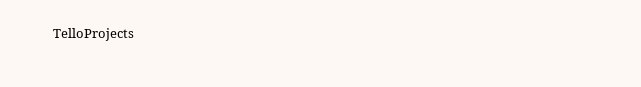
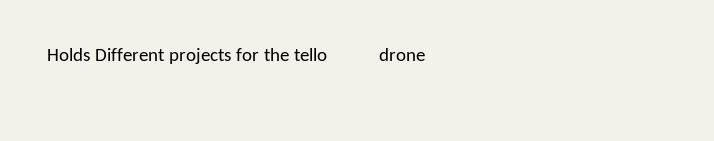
[53,28,134,41] TelloProjects -> [47,48,425,64] Holds Different projects for the tello drone

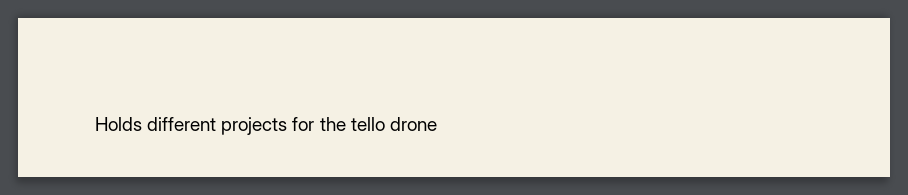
[94,48,165,61] Different -> [147,117,217,131] different

